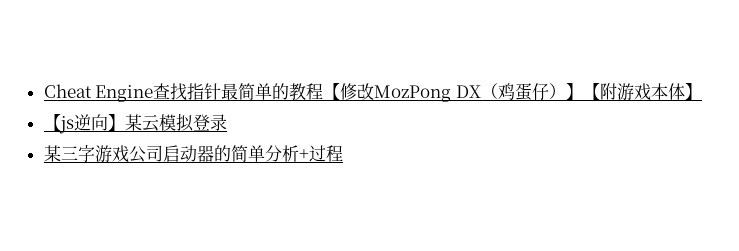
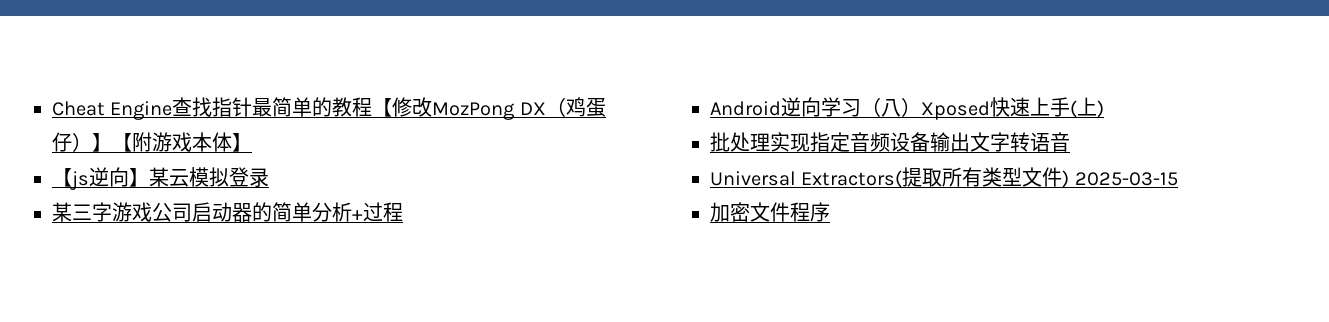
(343, 153) none -> [710,97,1104,120] [710,132,1070,152] [710,167,1178,188] [710,202,830,222] // Android逆向学习（八）Xposed快速上手(上) // 批处理实现指定音频设备输出文字转语音 // Universal Extractors(提取所有类型文件) 2025-03-15 // 加密文件程序

